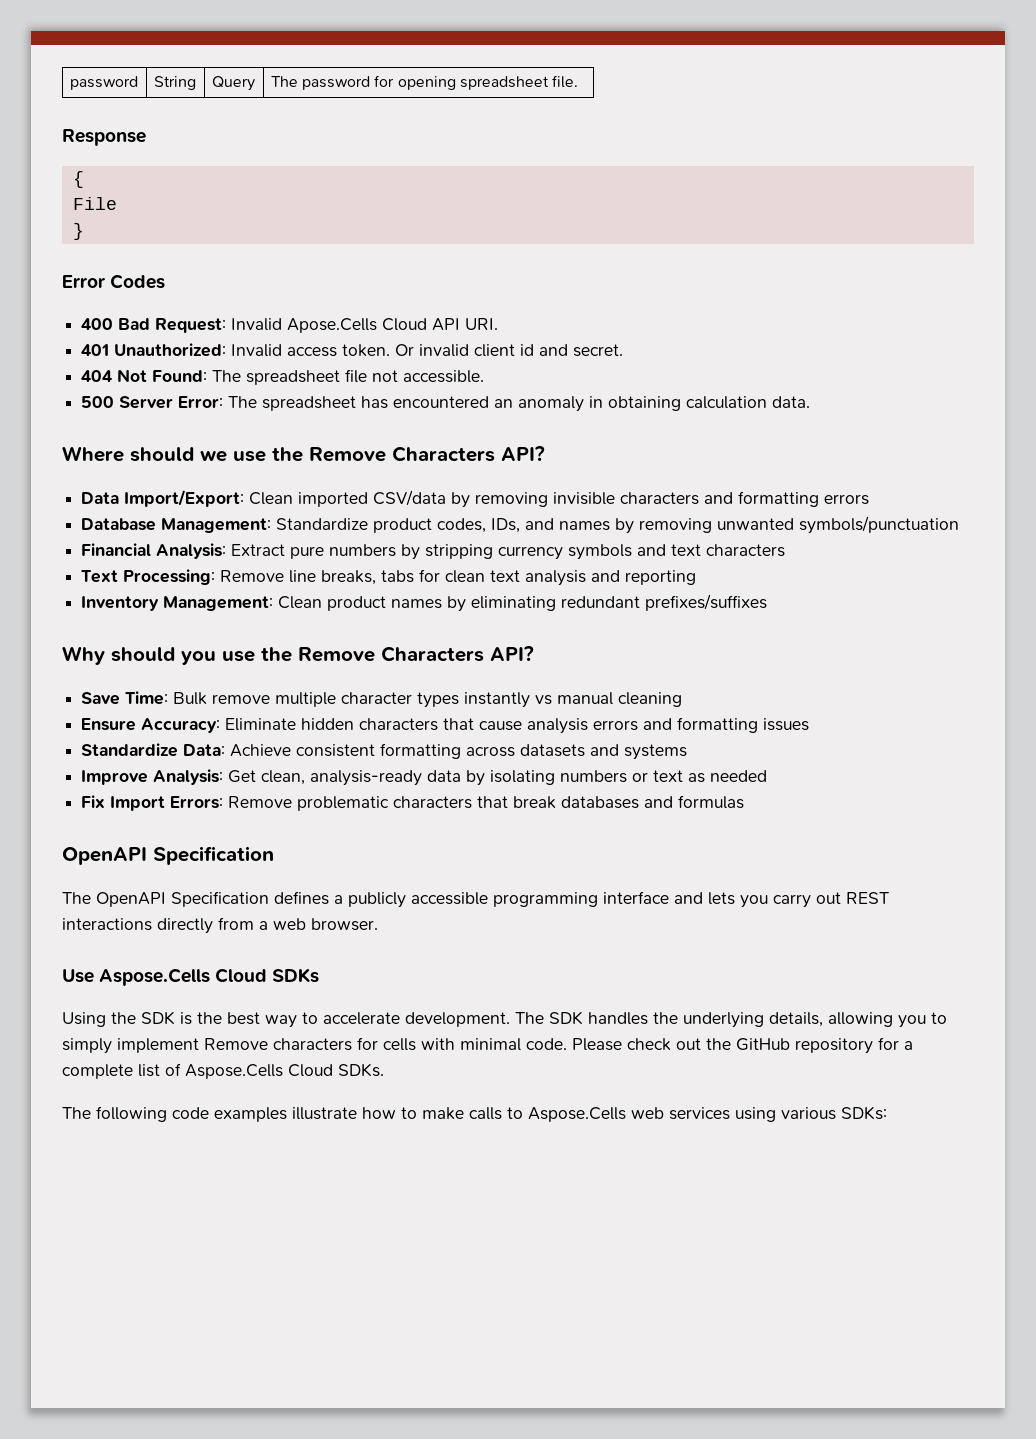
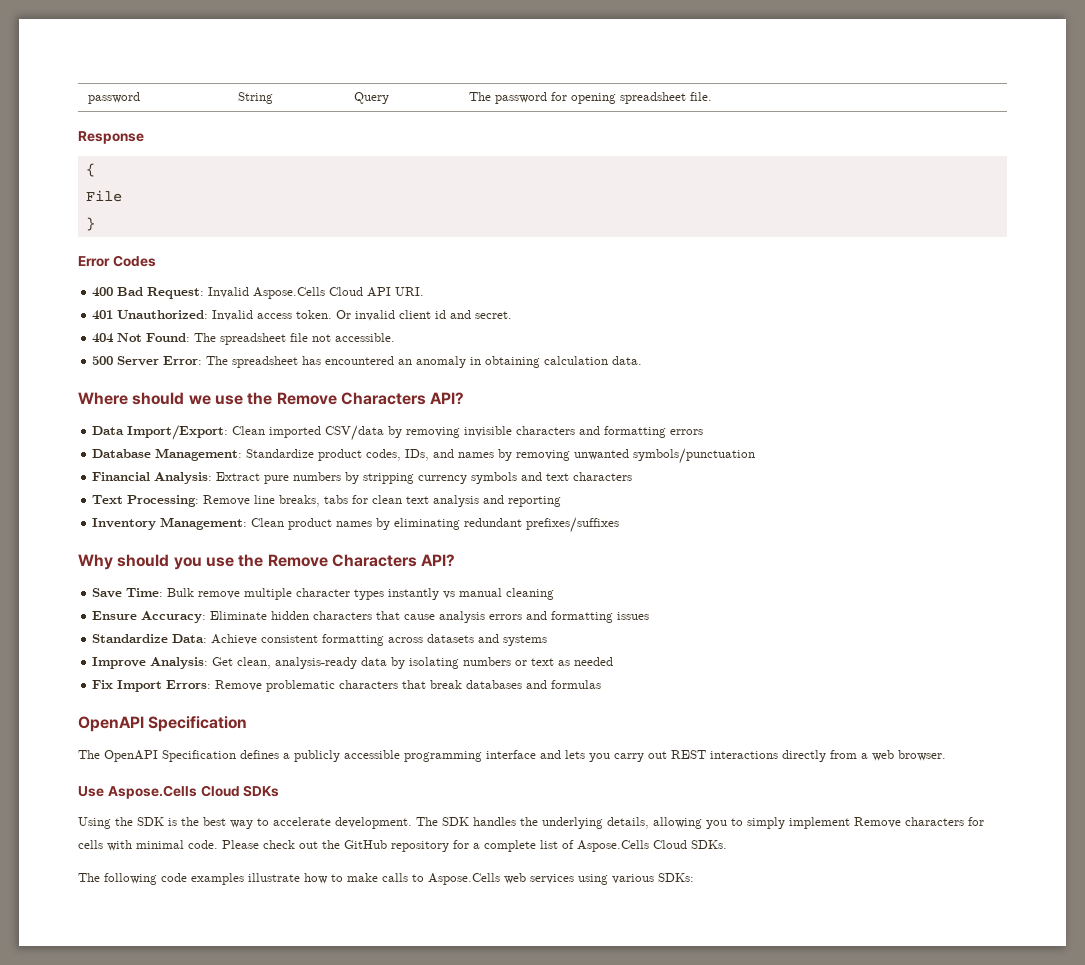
[287,318,378,333] Apose.Cells -> [253,287,326,299] Aspose.Cells

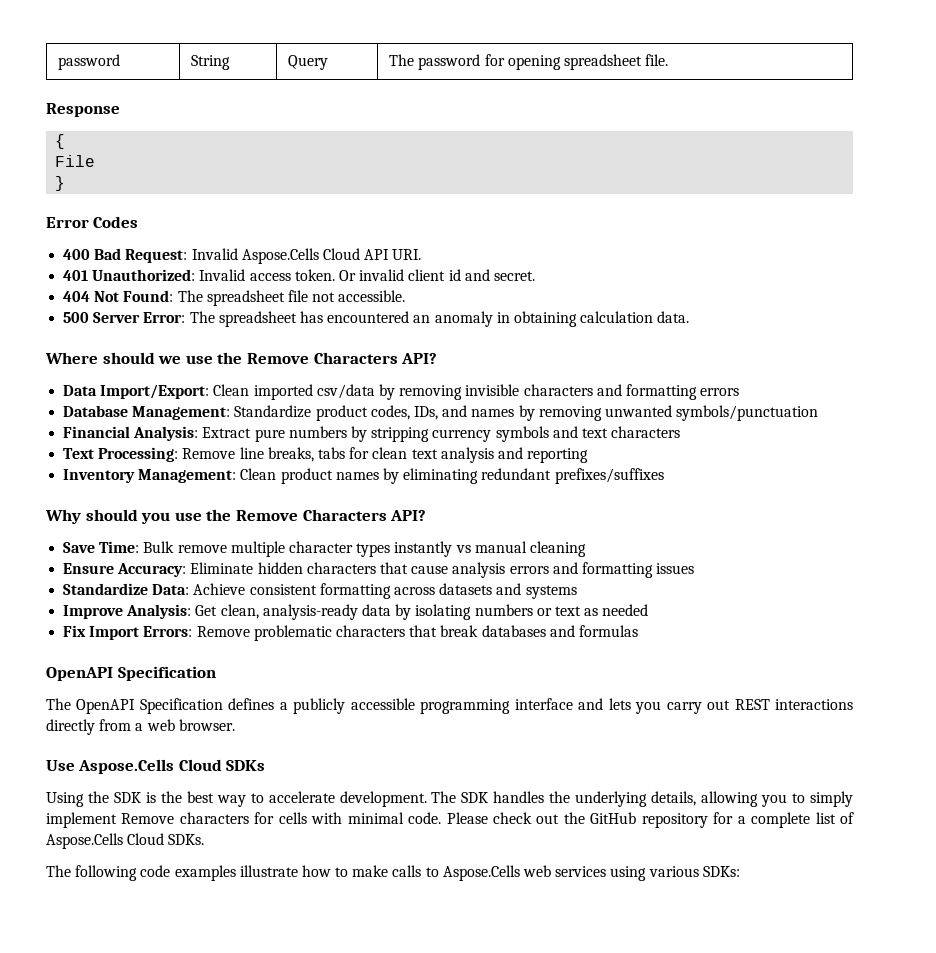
[325,425,385,441] CSV/data -> [316,384,375,399] csv/data

